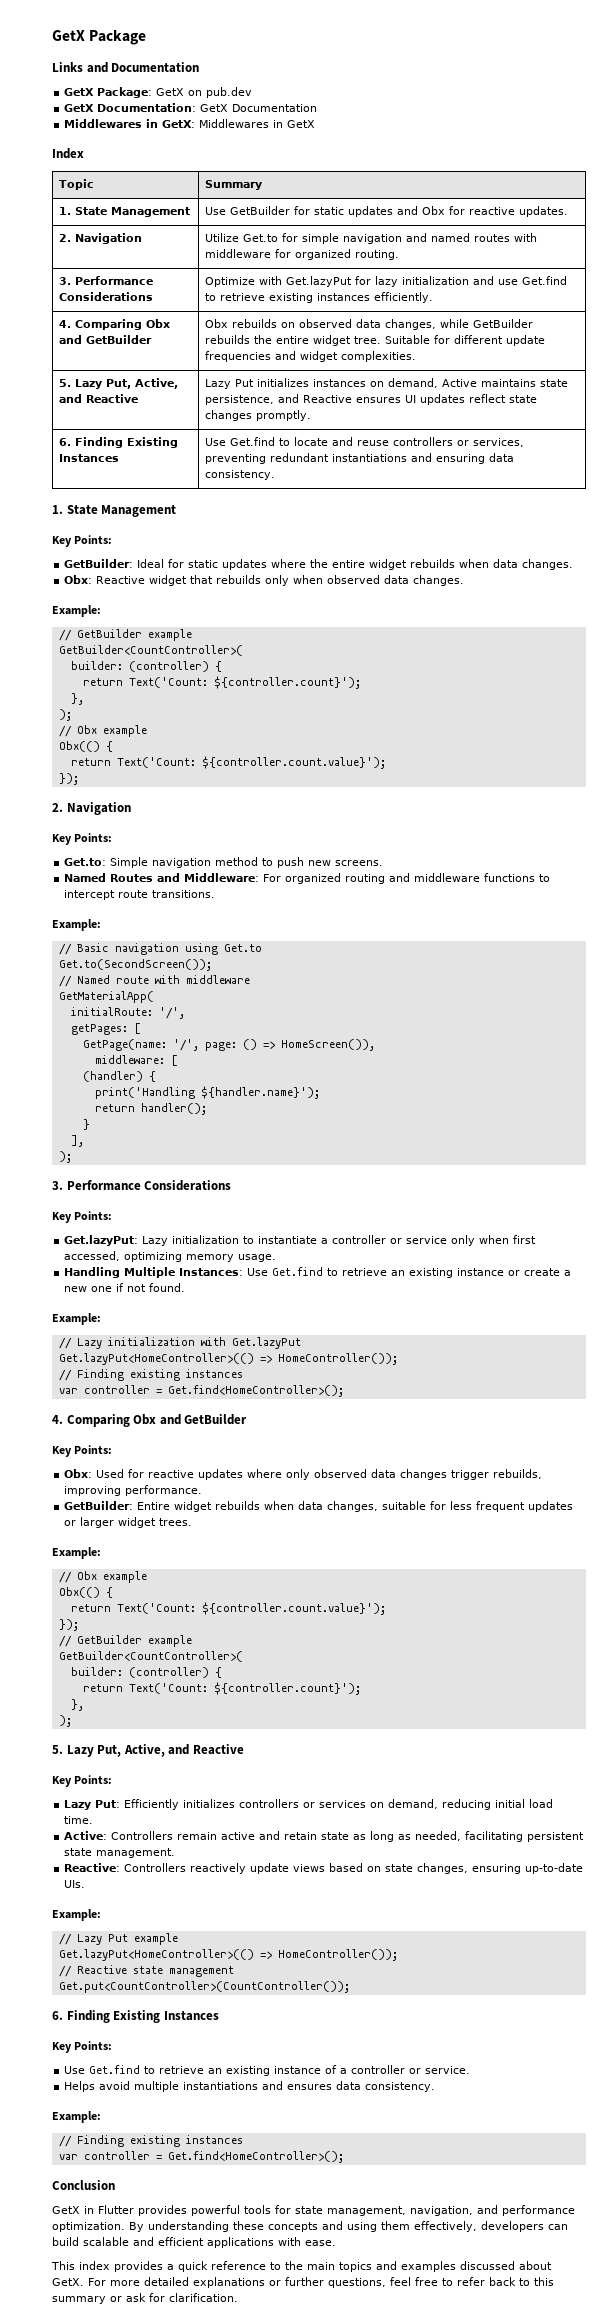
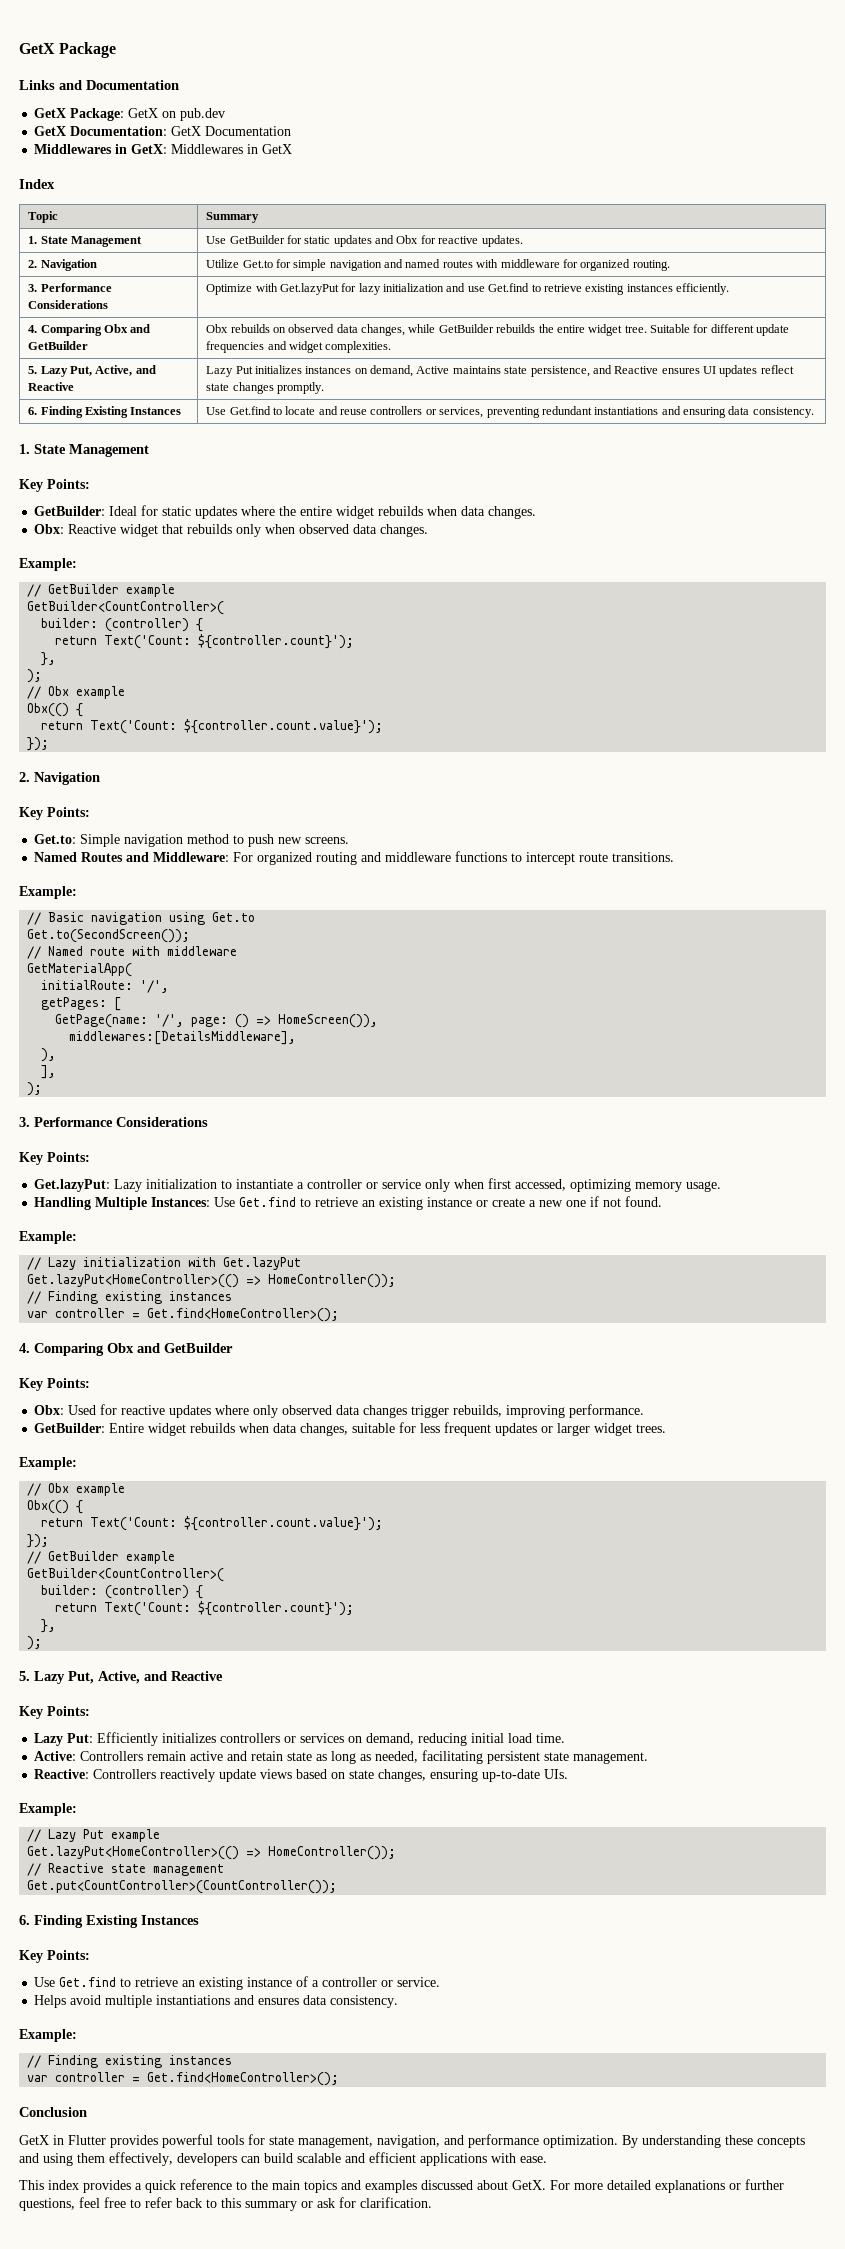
[94,1055,178,1066] [82,1071,156,1082] [94,1086,320,1099] [94,1103,207,1115] [82,1119,90,1130] middleware: [ // (handler) { // print('Handling ${handler.name}'); // return handler(); // } -> [69,1031,297,1045] [41,1048,57,1062] middlewares:[DetailsMiddleware], // ),

